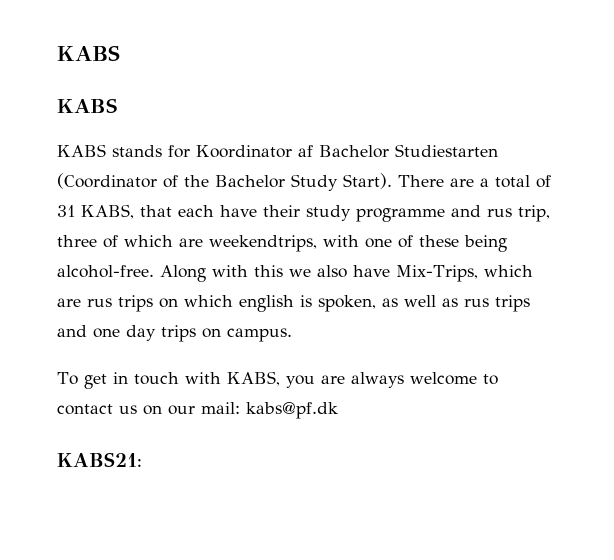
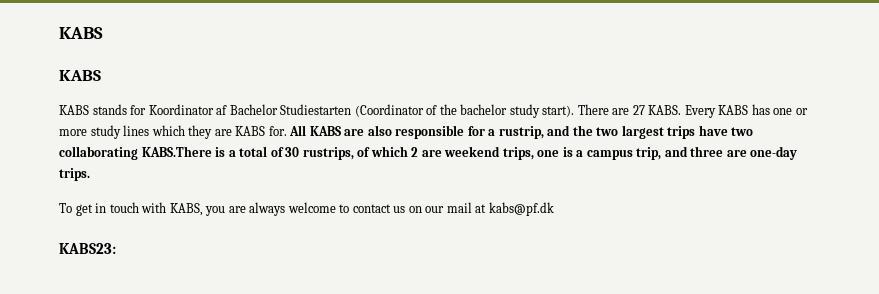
[215,173,551,191] [57,204,550,222] [57,235,507,252] [57,265,533,282] [57,295,530,312] [57,325,292,342] Bachelor Study Start). There are a total of 31 KABS, that each have their study programme and rus trip, three of which are weekendtrips, with one of these being alcohol-free. Along with this we also have Mix-Trips, which are rus trips on which english is spoken, as well as rus trips and one day trips on campus. -> [460,104,808,118] [59,125,754,139] [59,146,798,160] [59,168,90,181] bachelor study start). There are 27 KABS. Every KABS has one or more study lines which they are KABS for. All KABS are also responsible for a rustrip, and the two largest trips have two collaborating KABS.There is a total of 30 rustrips, of which 2 are weekend trips, one is a campus trip, and three are one-day trips.
[201,402,240,414] mail: -> [446,202,487,213] mail at
[57,452,142,467] KABS21: -> [59,243,116,254] KABS23:

